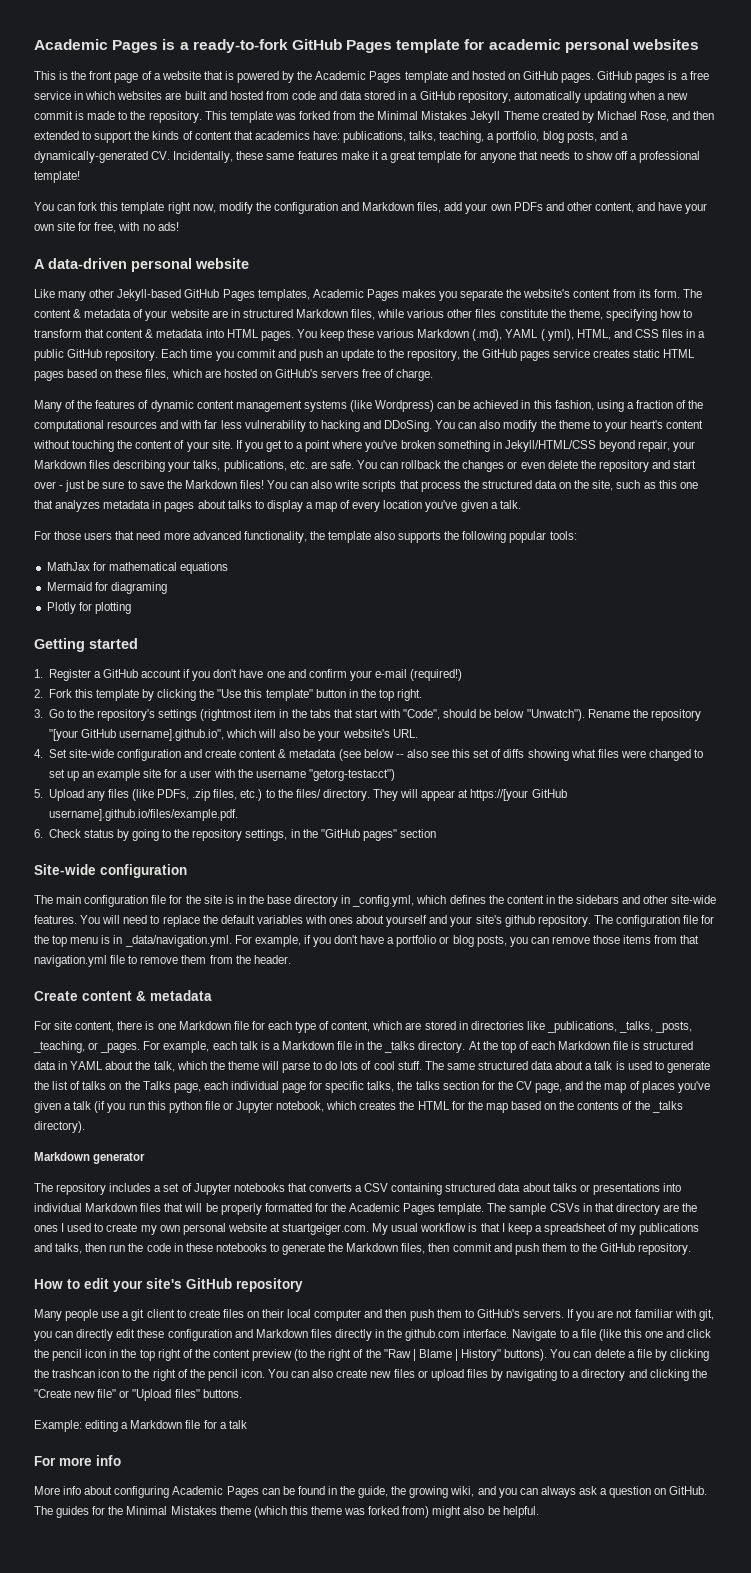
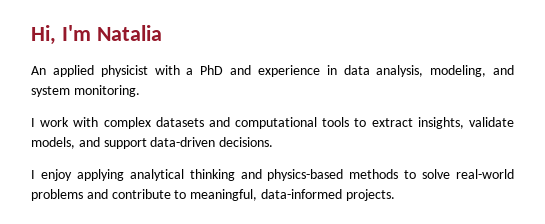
[34,39,700,53] [34,71,709,83] [34,91,689,103] [34,111,715,123] [34,131,628,143] [34,151,700,163] [34,171,80,183] [34,202,708,214] [34,222,179,233] [34,258,249,272] [34,289,702,301] [34,309,693,321] [34,329,706,341] [34,349,696,361] [34,369,434,381] [34,400,704,412] [34,420,704,432] [33,440,696,452] [34,460,697,472] [34,480,698,492] [34,500,521,512] [34,531,577,543] [46,562,228,574] [46,582,167,594] [46,602,131,614] [34,638,138,652] [34,669,463,681] [34,689,423,701] [34,709,701,721] [48,729,418,741] [34,749,704,761] [48,769,395,781] [34,789,567,801] [48,809,238,821] [34,829,437,841] [34,864,187,878] [34,895,717,907] [34,915,715,927] [34,935,700,947] [34,955,291,967] [34,990,212,1001] [34,1021,693,1033] [33,1041,694,1053] [34,1061,710,1073] [34,1081,710,1093] [34,1101,683,1113] [34,1121,85,1133] [34,1152,146,1164] [34,1183,681,1195] [34,1203,698,1215] [34,1223,700,1235] [34,1243,692,1255] [34,1278,303,1292] [34,1309,714,1321] [34,1329,712,1341] [34,1349,709,1361] [34,1369,707,1381] [34,1389,242,1401] [34,1420,247,1432] [34,1455,121,1466] [34,1486,708,1498] [34,1506,539,1518] Academic Pages is a ready-to-fork GitHub Pages template for academic personal websites // This is the front page of a website that is powered by the Academic Pages template and hosted on GitHub pages. GitHub pages is a free service in which websites are built and hosted from code and data stored in a GitHub repository, automatically updating when a new commit is made to the repository. This template was forked from the Minimal Mistakes Jekyll Theme created by Michael Rose, and then extended to support the kinds of content that academics have: publications, talks, teaching, a portfolio, blog posts, and a dynamically-generated CV. Incidentally, these same features make it a great template for anyone that needs to show off a professional template! // You can fork this template right now, modify the configuration and Markdown files, add your own PDFs and other content, and have your own site for free, with no ads! // A data-driven personal website // Like many other Jekyll-based GitHub Pages templates, Academic Pages makes you separate the website's content from its form. The content & metadata of your website are in structured Markdown files, while various other files constitute the theme, specifying how to transform that content & metadata into HTML pages. You keep these various Markdown (.md), YAML (.yml), HTML, and CSS files in a public GitHub repository. Each time you commit and push an update to the repository, the GitHub pages service creates static HTML pages based on these files, which are hosted on GitHub's servers free of charge. // Many of the features of dynamic content management systems (like Wordpress) can be achieved in this fashion, using a fraction of the computational resources and with far less vulnerability to hacking and DDoSing. You can also modify the theme to your heart's content without touching the content of your site. If you get to a point where you've broken something in Jekyll/HTML/CSS beyond repair, your Markdown files describing your talks, publications, etc. are safe. You can rollback the changes or even delete the repository and start over - just be sure to save the Markdown files! You can also write scripts that process the structured data on the site, such as this one that analyzes metadata in pages about talks to display a map of every location you've given a talk. // For those users that need more advanced functionality, the template also supports the following popular tools: // MathJax for mathematical equations // Mermaid for diagraming // Plotly for plotting // Getting started // 1. Register a GitHub account if you don't have one and confirm your e-mail (required!) // 2. Fork this template by clicking the "Use this template" button in the top right. // 3. Go to the repository's settings (rightmost item in the tabs that start with "Code", should be below "Unwatch"). Rename the repository "[your GitHub username].github.io", which will also be your website's URL. // 4. Set site-wide configuration and create content & metadata (see below -- also see this set of diffs showing what files were changed to set up an example site for a user with the username "getorg-testacct") // 5. Upload any files (like PDFs, .zip files, etc.) to the files/ directory. They will appear at https://[your GitHub username].github.io/files/example.pdf. // 6. Check status by going to the repository settings, in the "GitHub pages" section // Site-wide configuration // The main configuration file for the site is in the base directory in _config.yml, which defines the content in the sidebars and other site-wide features. You will need to replace the default variables with ones about yourself and your site's github repository. The configuration file for the top menu is in _data/navigation.yml. For example, if you don't have a portfolio or blog posts, you can remove those items from that navigation.yml file to remove them from the header. // Create content & metadata // For site content, there is one Markdown file for each type of content, which are stored in directories like _publications, _talks, _posts, _teaching, or _pages. For example, each talk is a Markdown file in the _talks directory. At the top of each Markdown file is structured data in YAML about the talk, which the theme will parse to do lots of cool stuff. The same structured data about a talk is used to generate the list of talks on the Talks page, each individual page for specific talks, the talks section for the CV page, and the map of places you've given a talk (if you run this python file or Jupyter notebook, which creates the HTML for the map based on the contents of the _talks directory). // Markdown generator // The repository includes a set of Jupyter notebooks that converts a CSV containing structured data about talks or presentations into individual Markdown files that will be properly formatted for the Academic Pages template. The sample CSVs in that directory are the ones I used to create my own personal website at stuartgeiger.com. My usual workflow is that I keep a spreadsheet of my publications and talks, then run the code in these notebooks to generate the Markdown files, then commit and push them to the GitHub repository. // How to edit your site's GitHub repository // Many people use a git client to create files on their local computer and then push them to GitHub's servers. If you are not familiar with git, you can directly edit these configuration and Markdown files directly in the github.com interface. Navigate to a file (like this one and click the pencil icon in the top right of the content preview (to the right of the "Raw | Blame | History" buttons). You can delete a file by clicking the trashcan icon to the right of the pencil icon. You can also create new files or upload files by navigating to a directory and clicking the "Create new file" or "Upload files" buttons. // Example: editing a Markdown file for a talk // For more info // More info about configuring Academic Pages can be found in the guide, the growing wiki, and you can always ask a question on GitHub. The guides for the Minimal Mistakes theme (which this theme was forked from) might also be helpful. -> [31,25,162,45] [31,65,514,77] [31,85,140,97] [31,117,514,129] [31,137,274,149] [31,169,514,181] [31,189,395,201] Hi, I'm Natalia // An applied physicist with a PhD and experience in data analysis, modeling, and system monitoring. // I work with complex datasets and computational tools to extract insights, validate models, and support data-driven decisions. // I enjoy applying analytical thinking and physics-based methods to solve real-world problems and contribute to meaningful, data-informed projects.

